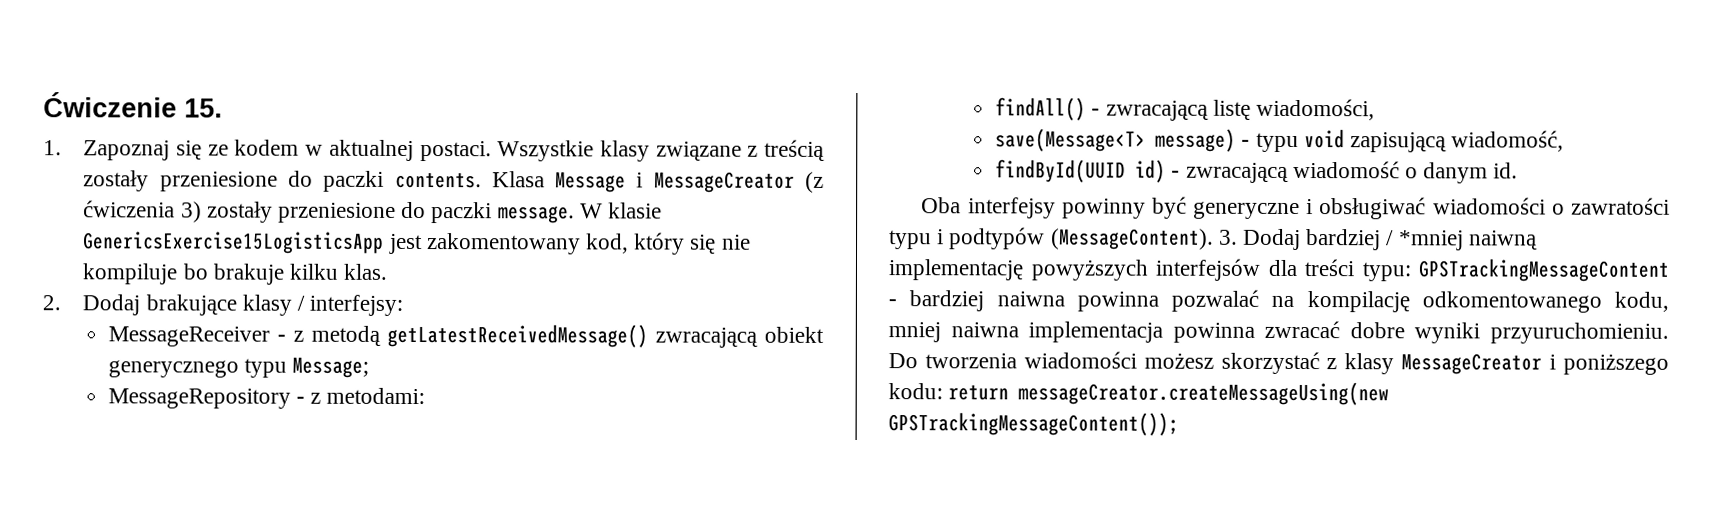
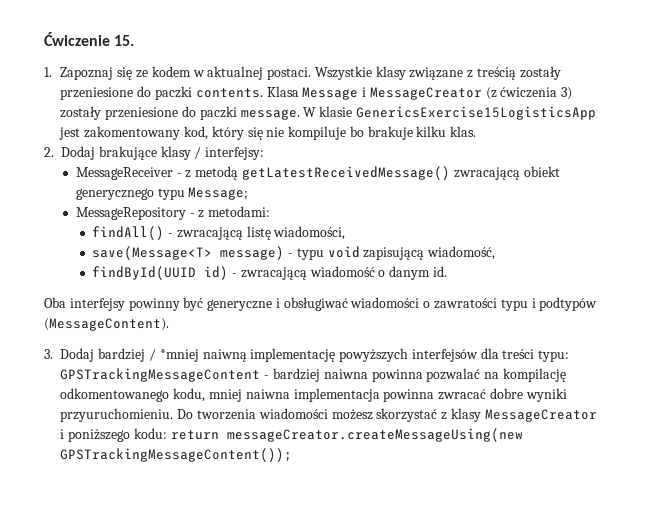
(1214, 239) none -> (169, 324) //

